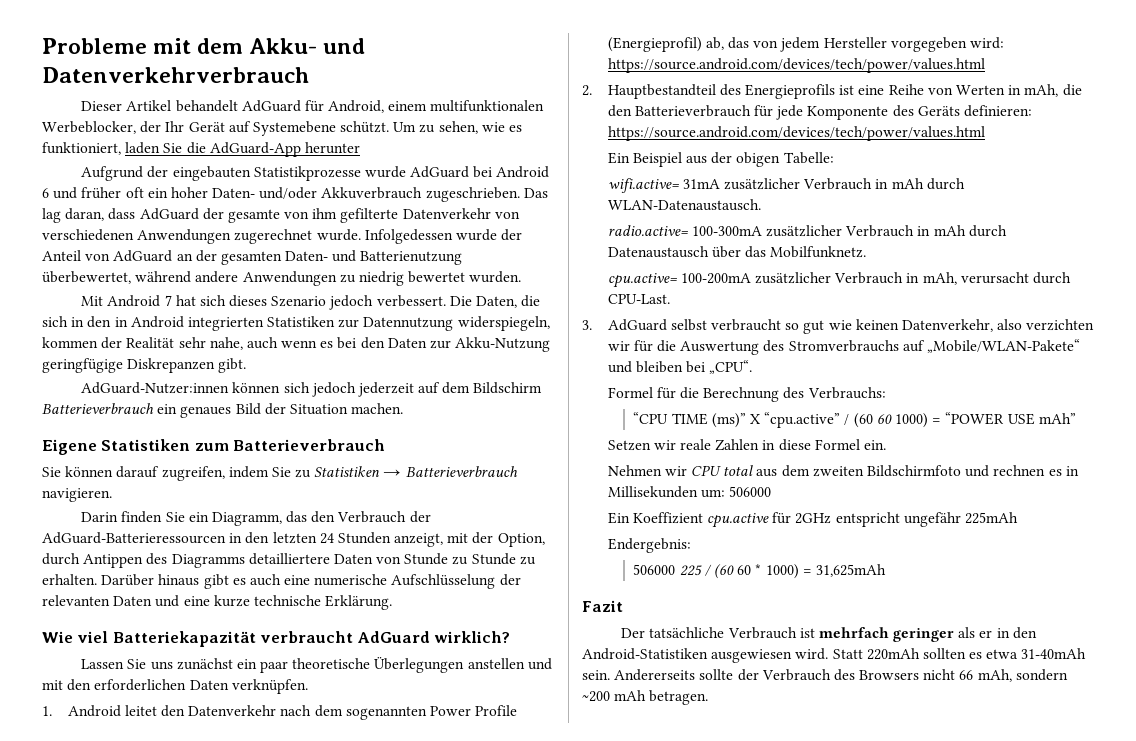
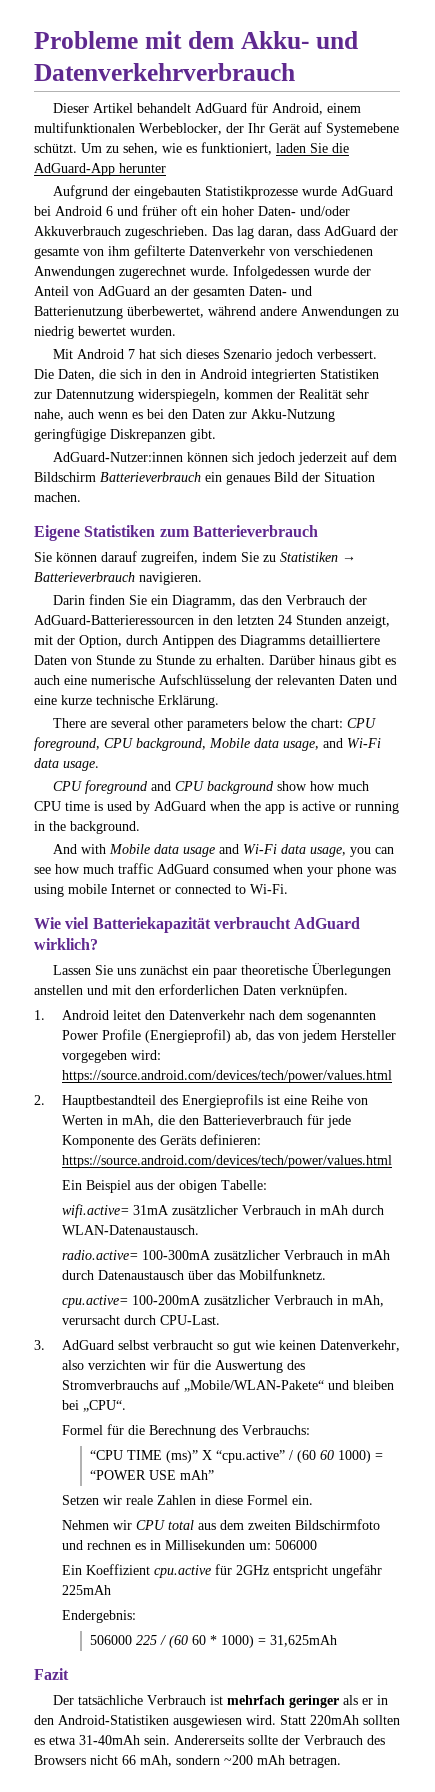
(393, 602) none -> [53,718,377,731] [34,737,381,751] [34,758,99,771] [53,780,370,794] [34,801,399,814] [34,821,140,834] [53,844,395,857] [34,863,396,877] [34,884,288,897] // There are several other parameters below the chart: CPU foreground, CPU background, Mobile data usage, and Wi-Fi data usage. // CPU foreground and CPU background show how much CPU time is used by AdGuard when the app is active or running in the background. // And with Mobile data usage and Wi-Fi data usage, you can see how much traffic AdGuard consumed when your phone was using mobile Internet or connected to Wi-Fi.

